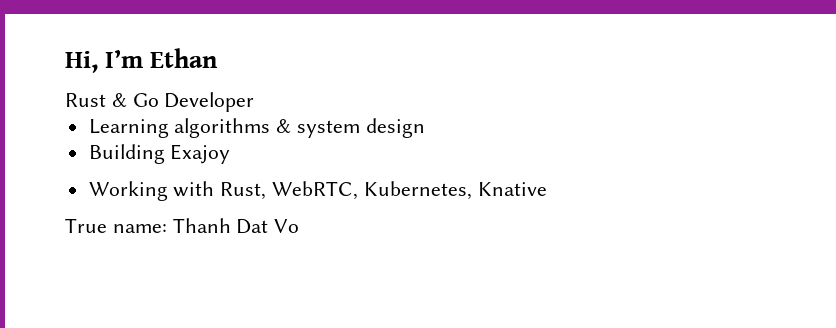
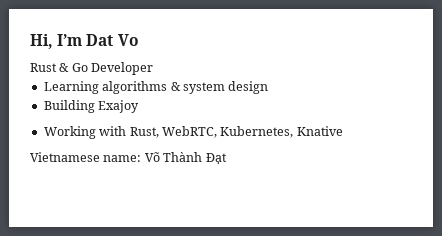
[150,48,219,68] Ethan -> [86,34,139,46] Dat Vo
[65,218,300,234] True name: Thanh Dat Vo -> [30,152,227,164] Vietnamese name: Võ Thành Đạt

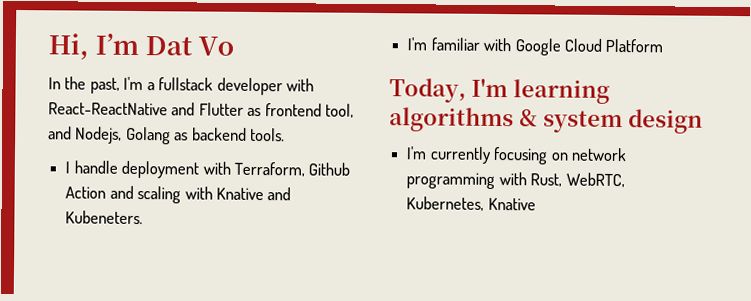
[30,62,154,75] [43,81,269,94] [43,100,140,113] [43,126,96,139] Rust & Go Developer // Learning algorithms & system design // Building Exajoy // Working -> [48,76,315,96] [48,102,355,118] [48,126,286,145] [65,160,351,179] [65,185,292,204] [65,210,144,225] [407,37,664,56] [389,78,610,104] [389,107,703,134] [406,146,627,165] [406,172,496,190] In the past, I'm a fullstack developer with React-ReactNative and Flutter as frontend tool, and Nodejs, Golang as backend tools. // I handle deployment with Terraform, Github Action and scaling with Knative and Kubeneters. // I'm familiar with Google Cloud Platform // Today, I'm learning algorithms & system design // I'm currently focusing on network programming
[30,152,227,164] // Vietnamese name: Võ Thành Đạt -> (536, 204) none

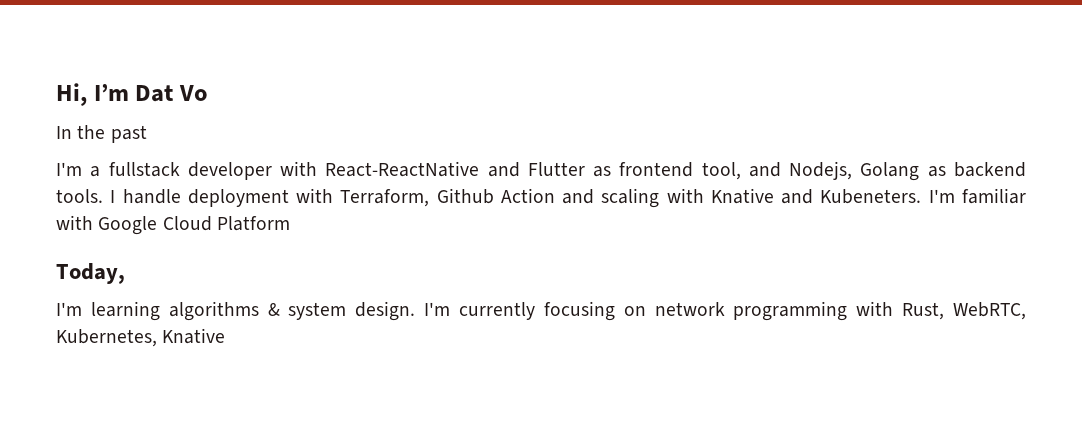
[89,77,120,94] past, -> [110,125,147,143] past //
(286, 134) // -> (103, 196) none
(144, 217) // -> (922, 196) none
(466, 90) none -> (125, 273) //
[628,109,703,134] design // -> [355,301,416,321] design.

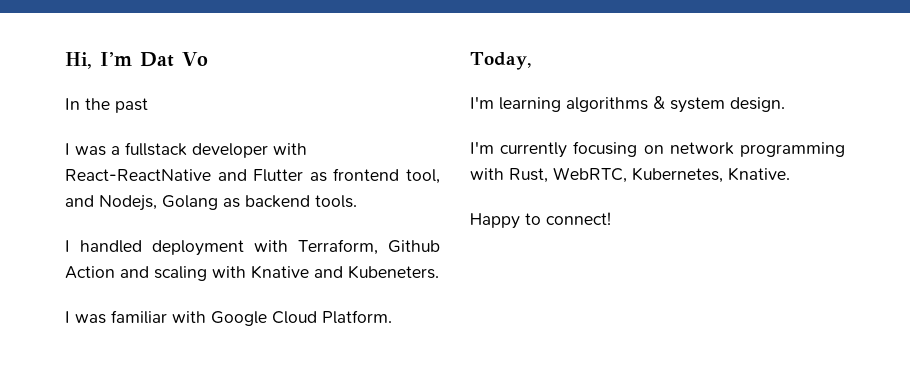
[56,162,82,176] I'm -> [65,143,106,156] I was
[110,189,181,204] I handle -> [65,240,142,253] // I handled
[928,189,955,203] I'm -> [65,311,106,324] // I was
[216,216,290,231] Platform -> [322,310,392,324] Platform.
(416, 311) none -> (785, 104) //
[162,328,226,344] Knative -> [728,167,790,181] [470,212,611,229] Knative. // Happy to connect!

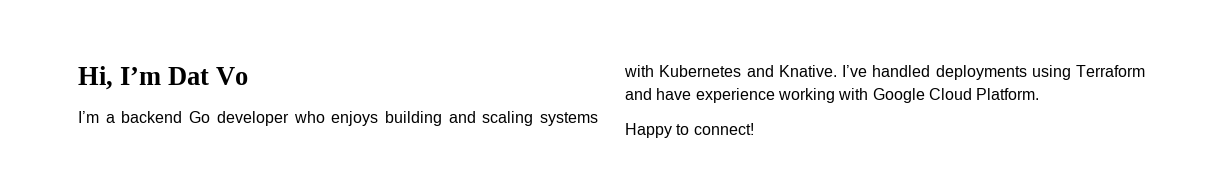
[65,98,148,113] [65,142,307,158] [65,168,440,184] [65,195,357,211] [65,239,440,256] [65,265,439,281] [65,310,392,326] [470,52,531,70] [470,96,785,113] [470,141,845,158] [470,167,790,183] In the past // I was a fullstack developer with React-ReactNative and Flutter as frontend tool, and Nodejs, Golang as backend tools. // I handled deployment with Terraform, Github Action and scaling with Knative and Kubeneters. // I was familiar with Google Cloud Platform. // Today, // I'm learning algorithms & system design. // I'm currently focusing on network programming with Rust, WebRTC, Kubernetes, Knative. -> [78,111,598,126] [624,65,1145,80] [625,88,1040,103] I’m a backend Go developer who enjoys building and scaling systems with Kubernetes and Knative. I’ve handled deployments using Terraform and have experience working with Google Cloud Platform.

